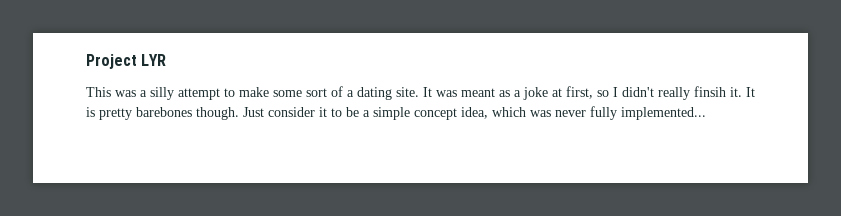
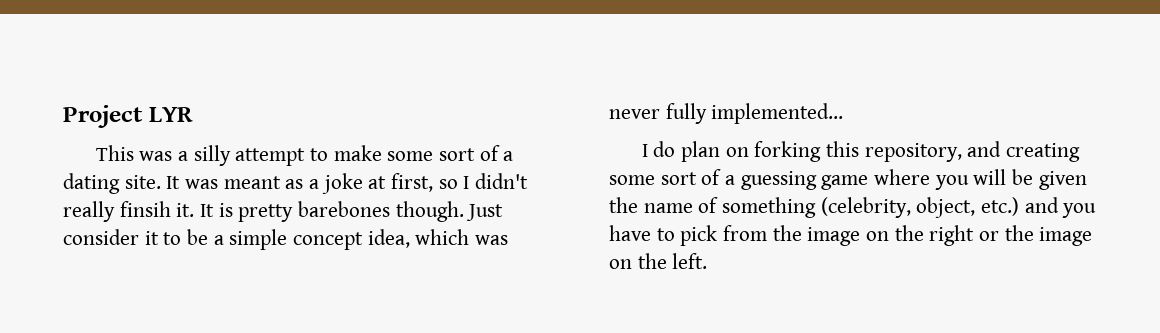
(706, 113) none -> [641,141,1080,162] [609,169,1087,190] [609,197,1097,218] [609,225,1093,246] [609,253,708,269] // I do plan on forking this repository, and creating some sort of a guessing game where you will be given the name of something (celebrity, object, etc.) and you have to pick from the image on the right or the image on the left.

